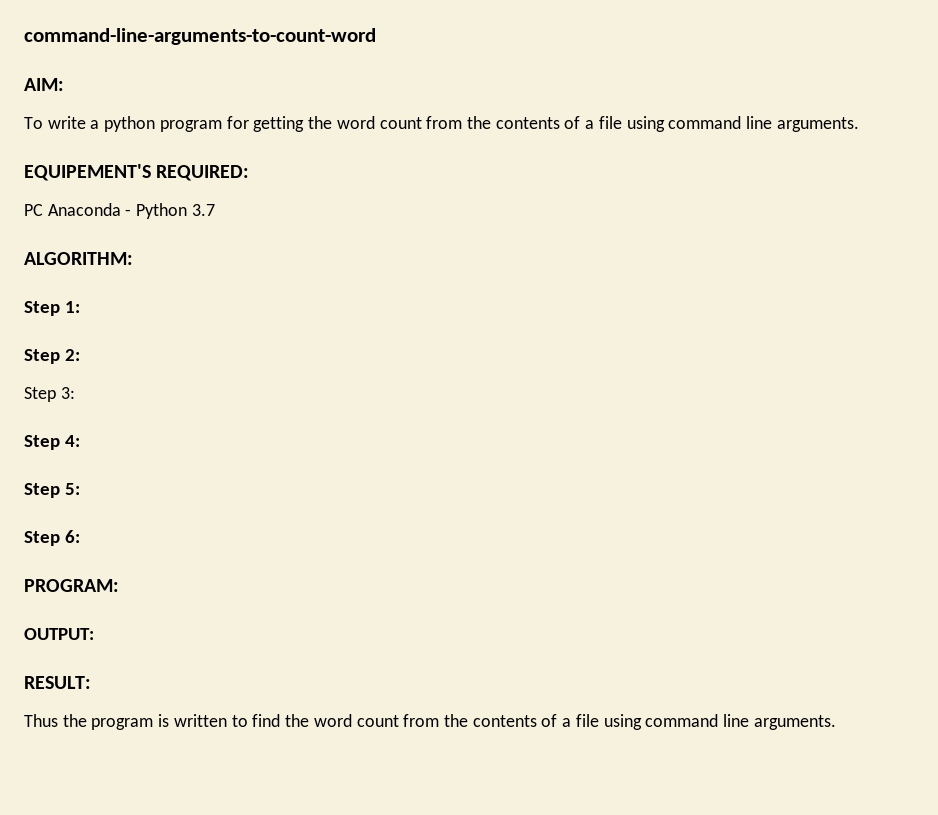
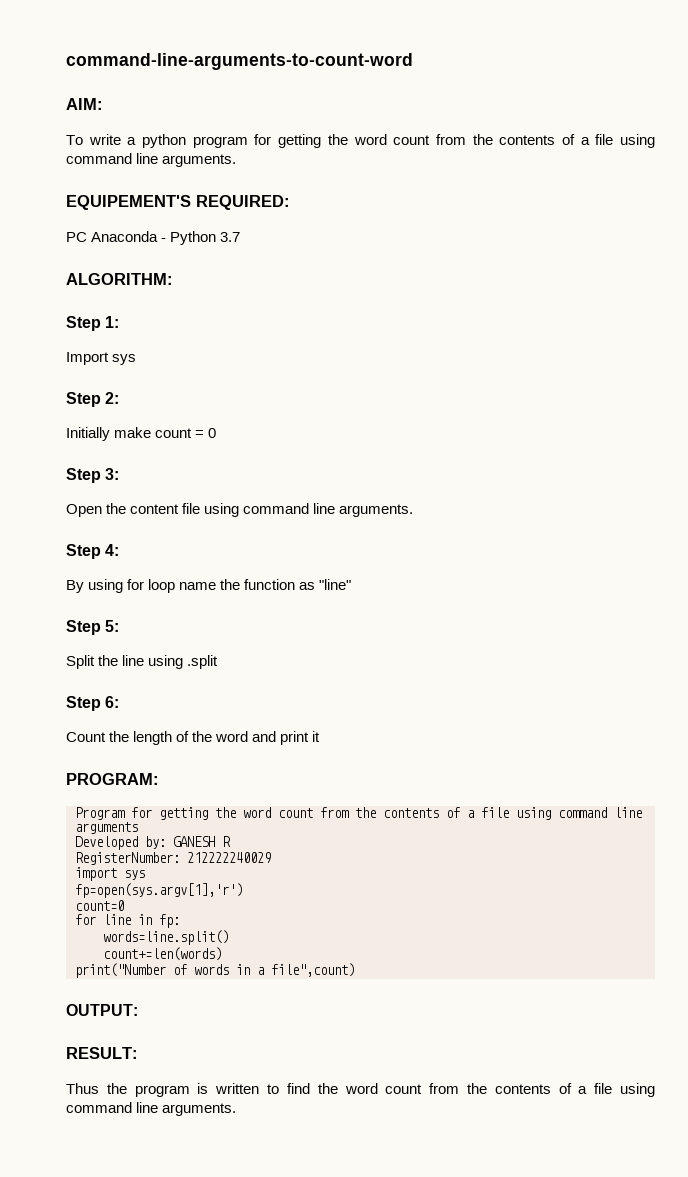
(80, 307) none -> [66,352,137,365] // Import sys
[24,387,75,402] [24,435,80,450] [24,483,80,498] [24,530,80,546] [24,579,119,592] Step 3: // Step 4: // Step 5: // Step 6: // PROGRAM: -> [66,427,217,441] [66,468,120,483] [66,503,414,517] [66,544,120,559] [66,579,352,593] [66,620,120,635] [66,655,219,669] [66,696,120,711] [66,731,321,745] [66,773,159,785] [75,807,642,820] [75,822,138,834] [75,836,231,850] [75,852,271,865] [75,867,145,881] [75,883,243,898] [75,900,124,911] [75,914,180,928] [103,930,229,945] [103,947,222,961] [75,963,355,978] Initially make count = 0 // Step 3: // Open the content file using command line arguments. // Step 4: // By using for loop name the function as "line" // Step 5: // Split the line using .split // Step 6: // Count the length of the word and print it // PROGRAM: // Program for getting the word count from the contents of a file using command line arguments // Developed by: GANESH R // RegisterNumber: 212222240029 // import sys // fp=open(sys.argv[1],'r') // count=0 // for line in fp: // words=line.split() // count+=len(words) // print("Number of words in a file",count)

